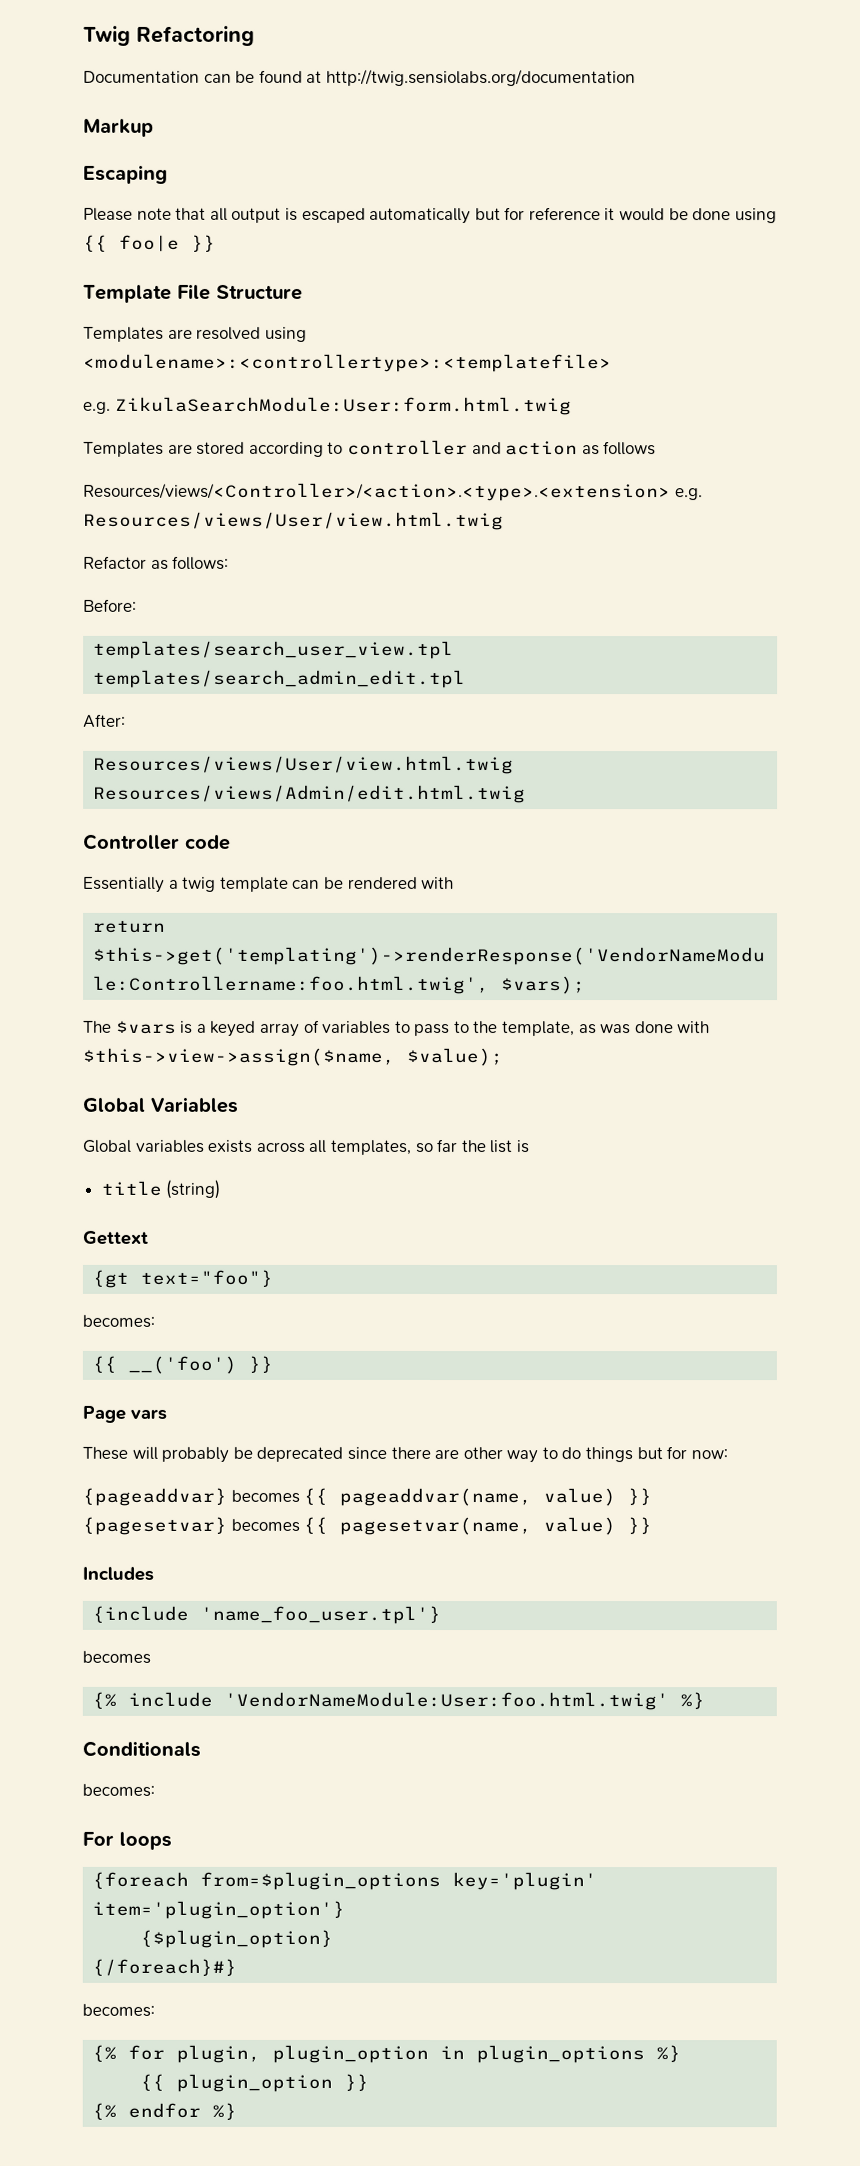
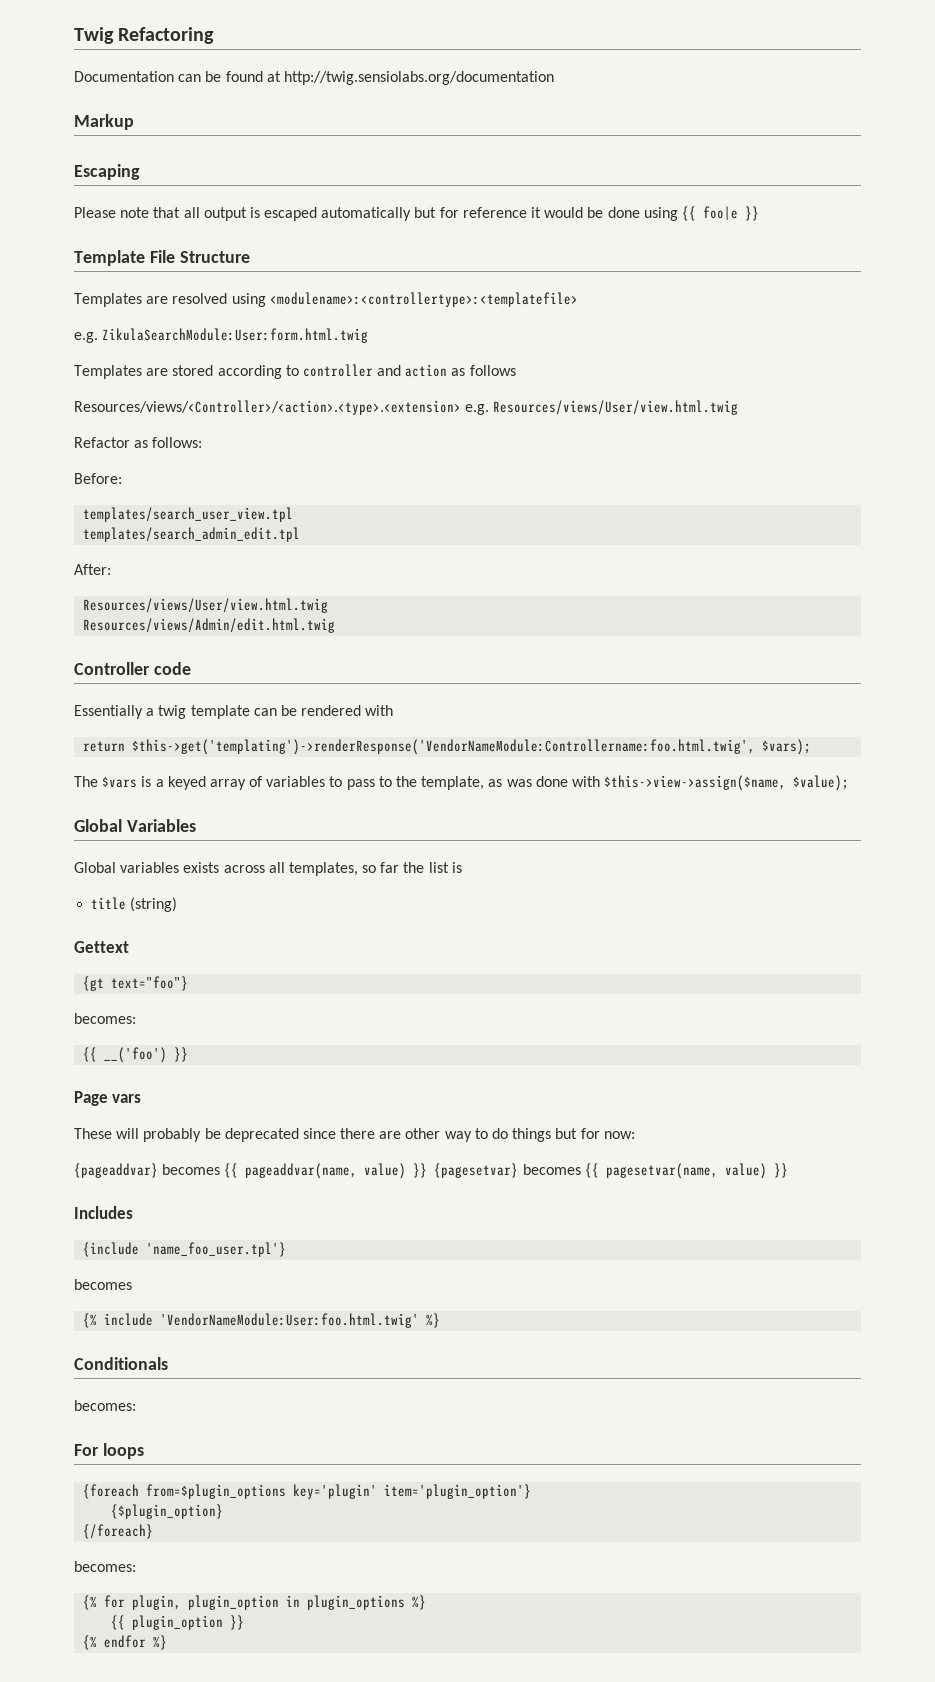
[92,1958,238,1976] {/foreach}#} -> [83,1524,154,1539] {/foreach}

